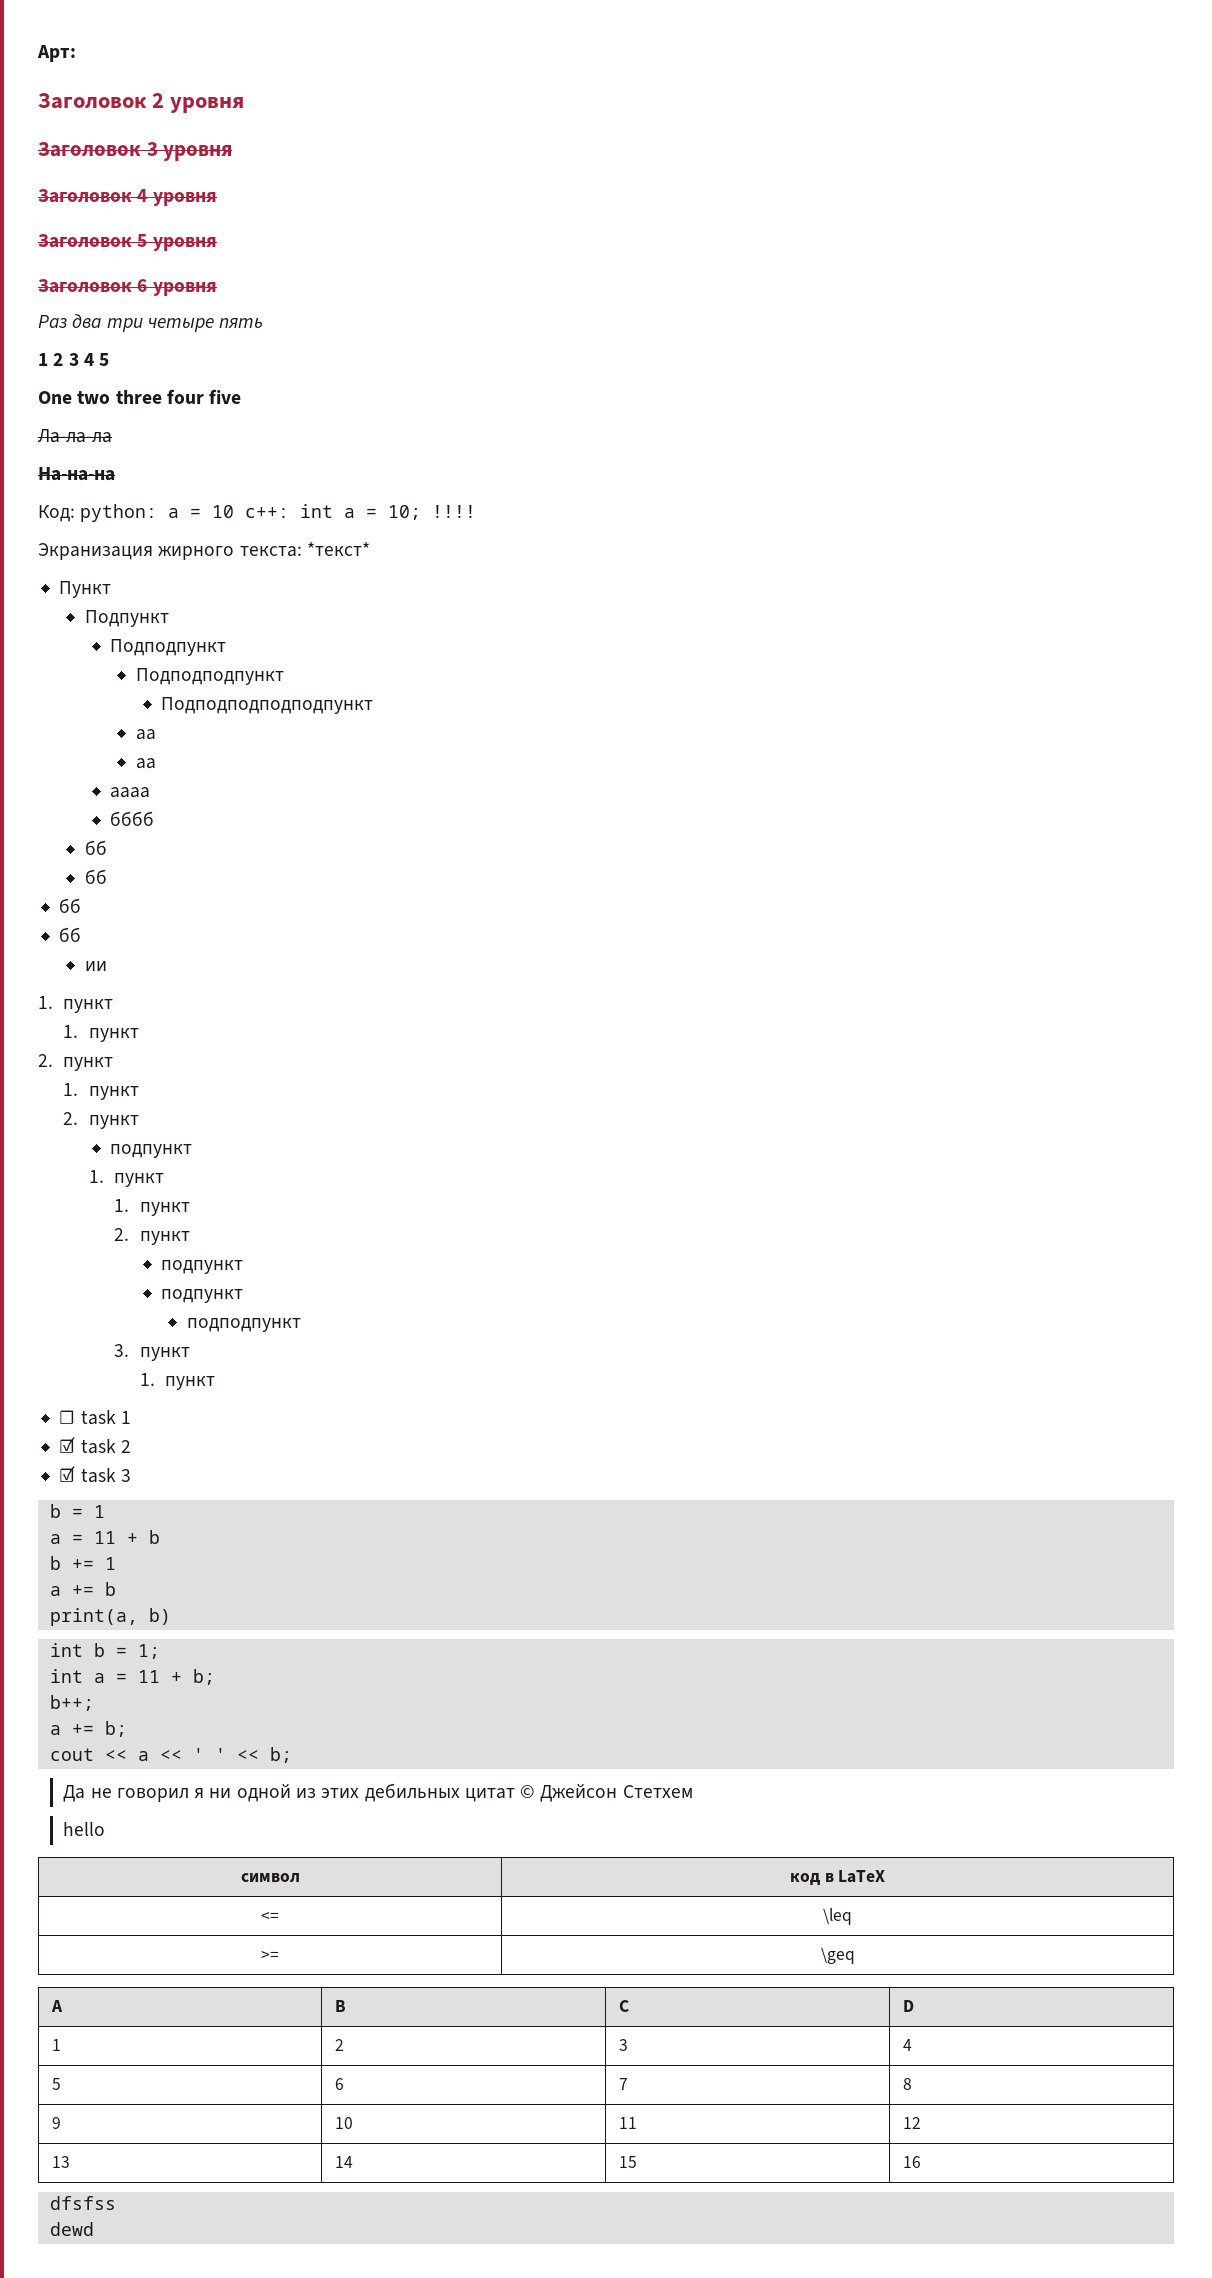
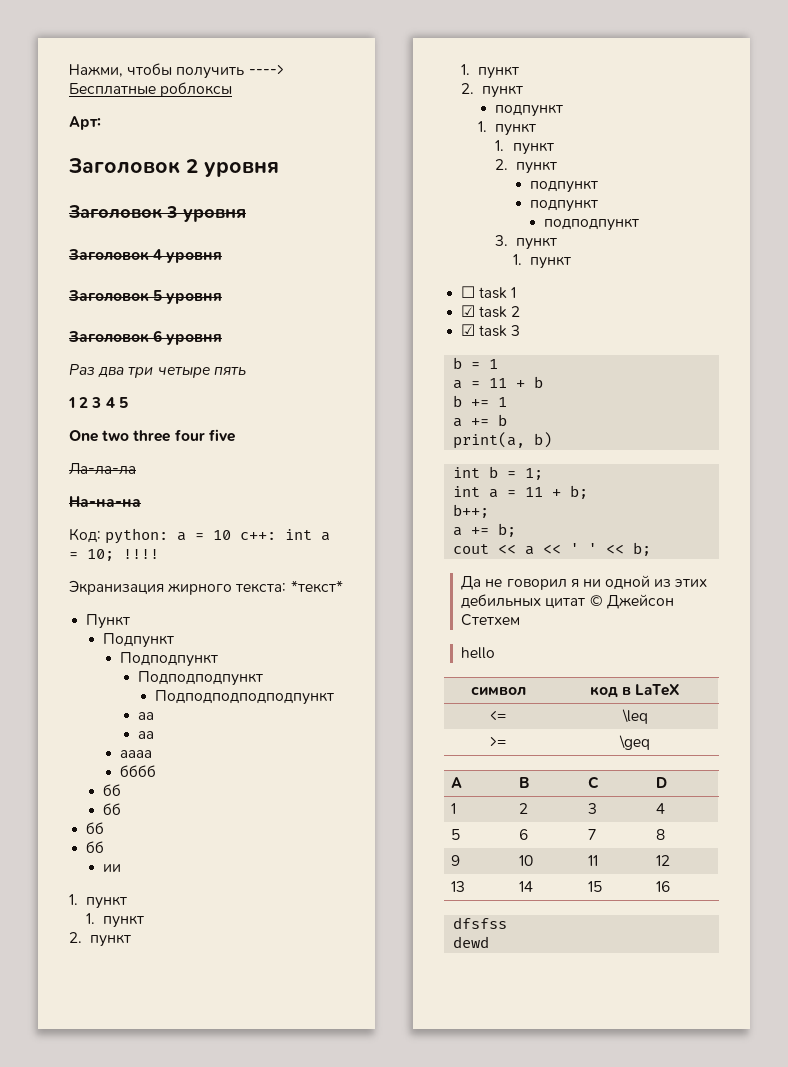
(37, 53) none -> [69,63,284,79] [69,82,233,97] Нажми, чтобы получить ----> Бесплатные роблоксы //

